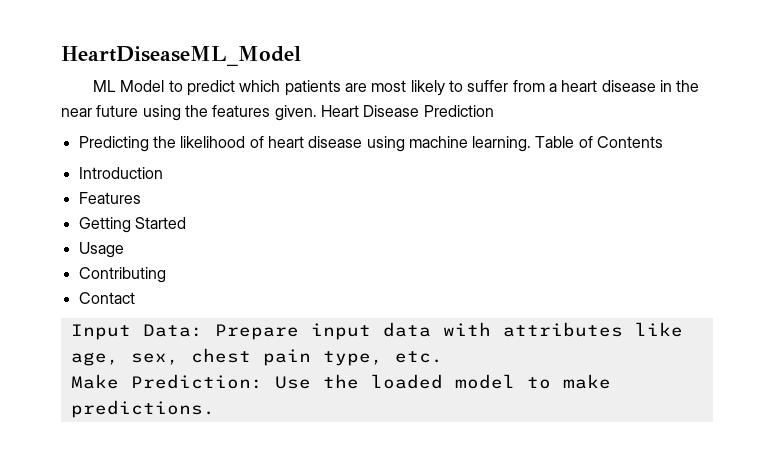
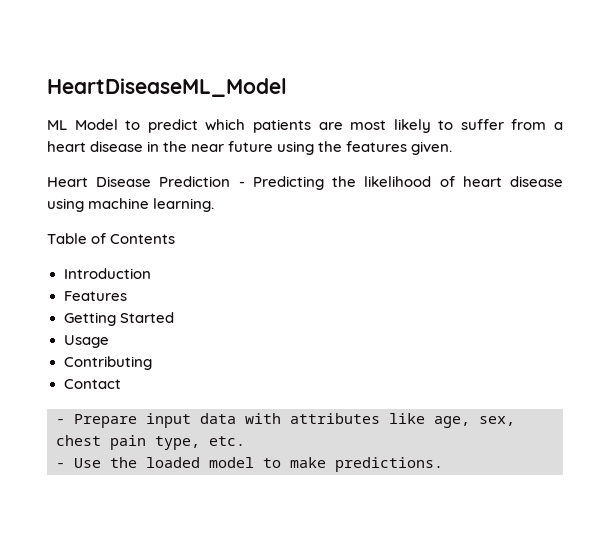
(317, 113) none -> (453, 148) //
(494, 111) // -> [238,181,245,187] -
(532, 144) none -> (215, 205) //
[70,324,203,340] Input Data: -> [56,419,65,424] -
[70,374,263,389] Make Prediction: -> [56,463,65,468] -

